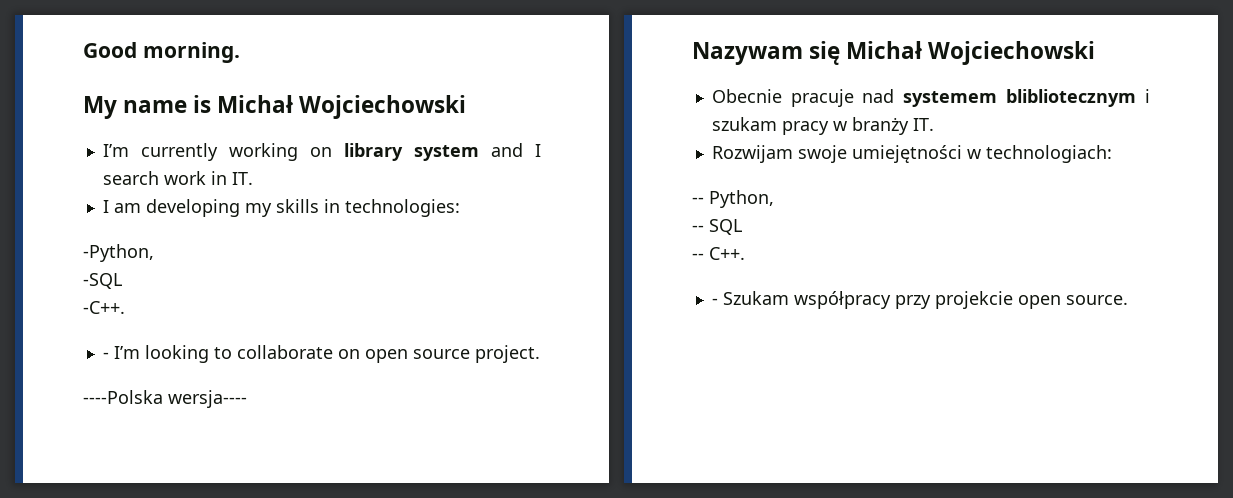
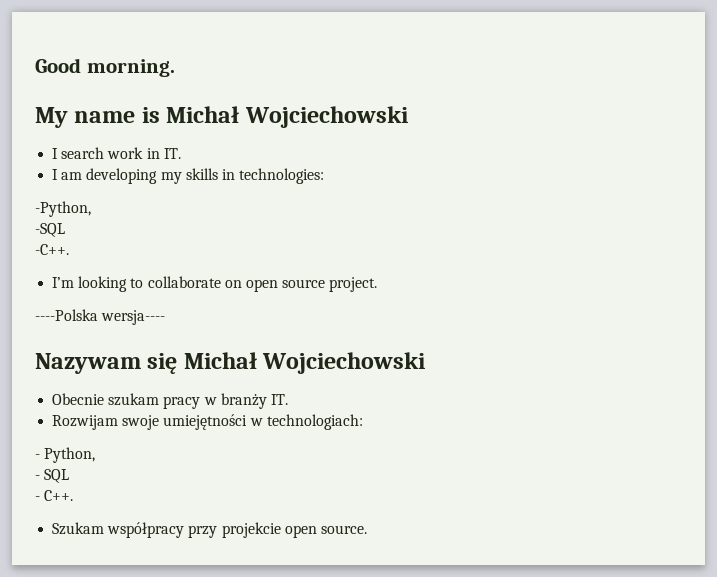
[102,143,523,161] I’m currently working on library system and -> (409, 117) none
[102,352,109,359] - -> (69, 249) none
[790,89,1150,107] pracuje nad systemem blibliotecznym i -> (105, 399) none
[692,197,704,204] -- -> [35,454,40,459] -
[692,225,704,232] -- -> [35,475,40,480] -
[692,253,704,260] -- -> [35,496,40,501] -
[711,298,718,305] - -> (74, 495) none

